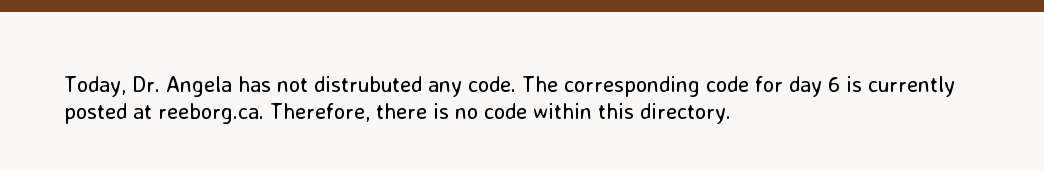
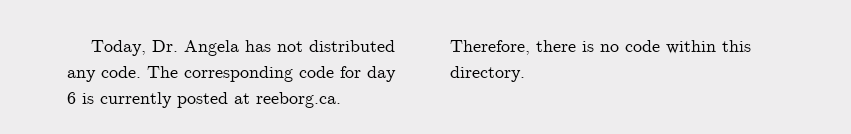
[313,76,422,92] distrubuted -> [308,40,395,52] distributed

